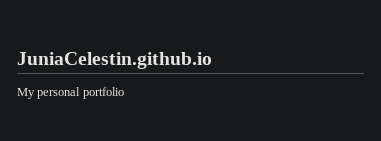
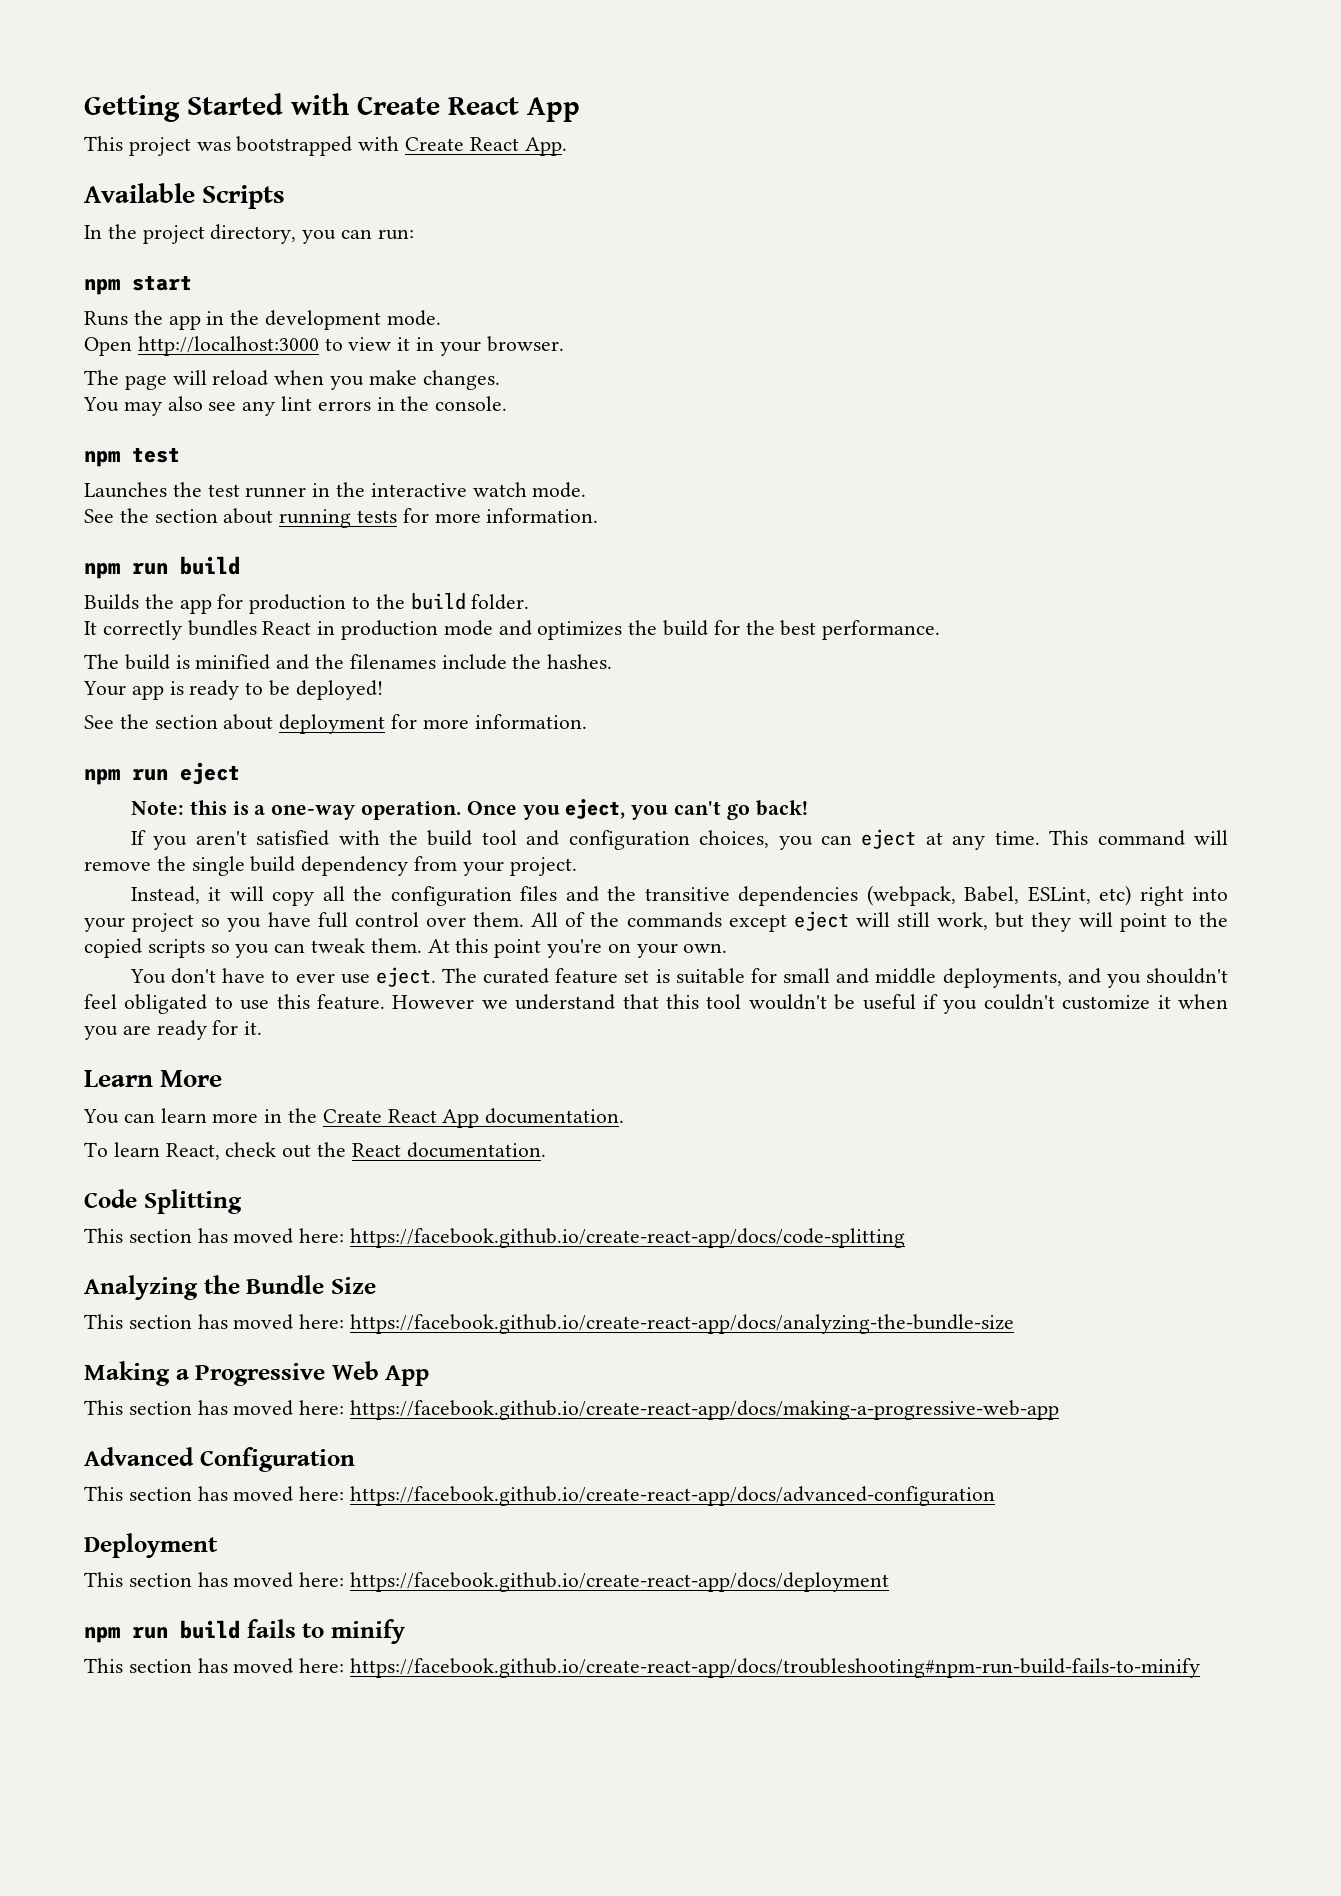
[17,52,212,69] [17,87,124,99] JuniaCelestin.github.io // My personal portfolio -> [84,93,580,122] [84,136,567,156] [84,183,286,209] [84,224,414,244] [84,275,192,295] [84,310,441,330] [84,336,564,356] [84,370,500,390] [83,396,508,416] [84,447,180,467] [84,482,587,498] [84,508,599,528] [84,556,240,579] [84,593,530,614] [84,620,941,640] [84,654,613,670] [83,680,383,700] [84,714,587,734] [84,762,240,785] [130,799,808,820] [130,829,1228,850] [84,856,577,876] [130,885,1228,906] [84,911,1229,932] [84,938,728,958] [129,967,1228,988] [84,994,1228,1014] [84,1020,263,1040] [84,1070,223,1087] [83,1108,625,1128] [84,1142,546,1160] [84,1189,242,1214] [84,1228,906,1248] [84,1275,376,1300] [84,1314,1015,1334] [84,1361,430,1386] [84,1400,1060,1420] [84,1447,355,1472] [84,1486,996,1506] [84,1533,218,1558] [84,1572,890,1592] [84,1619,405,1644] [84,1658,1201,1678] Getting Started with Create React App // This project was bootstrapped with Create React App. // Available Scripts // In the project directory, you can run: // npm start // Runs the app in the development mode. // Open http://localhost:3000 to view it in your browser. // The page will reload when you make changes. // You may also see any lint errors in the console. // npm test // Launches the test runner in the interactive watch mode. // See the section about running tests for more information. // npm run build // Builds the app for production to the build folder. // It correctly bundles React in production mode and optimizes the build for the best performance. // The build is minified and the filenames include the hashes. // Your app is ready to be deployed! // See the section about deployment for more information. // npm run eject // Note: this is a one-way operation. Once you eject, you can't go back! // If you aren't satisfied with the build tool and configuration choices, you can eject at any time. This command will remove the single build dependency from your project. // Instead, it will copy all the configuration files and the transitive dependencies (webpack, Babel, ESLint, etc) right into your project so you have full control over them. All of the commands except eject will still work, but they will point to the copied scripts so you can tweak them. At this point you're on your own. // You don't have to ever use eject. The curated feature set is suitable for small and middle deployments, and you shouldn't feel obligated to use this feature. However we understand that this tool wouldn't be useful if you couldn't customize it when you are ready for it. // Learn More // You can learn more in the Create React App documentation. // To learn React, check out the React documentation. // Code Splitting // This section has moved here: https://facebook.github.io/create-react-app/docs/code-splitting // Analyzing the Bundle Size // This section has moved here: https://facebook.github.io/create-react-app/docs/analyzing-the-bundle-size // Making a Progressive Web App // This section has moved here: https://facebook.github.io/create-react-app/docs/making-a-progressive-web-app // Advanced Configuration // This section has moved here: https://facebook.github.io/create-react-app/docs/advanced-configuration // Deployment // This section has moved here: https://facebook.github.io/create-react-app/docs/deployment // npm run build fails to minify // This section has moved here: https://facebook.github.io/create-react-app/docs/troubleshooting#npm-run-build-fails-to-minify

